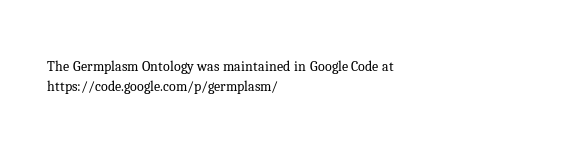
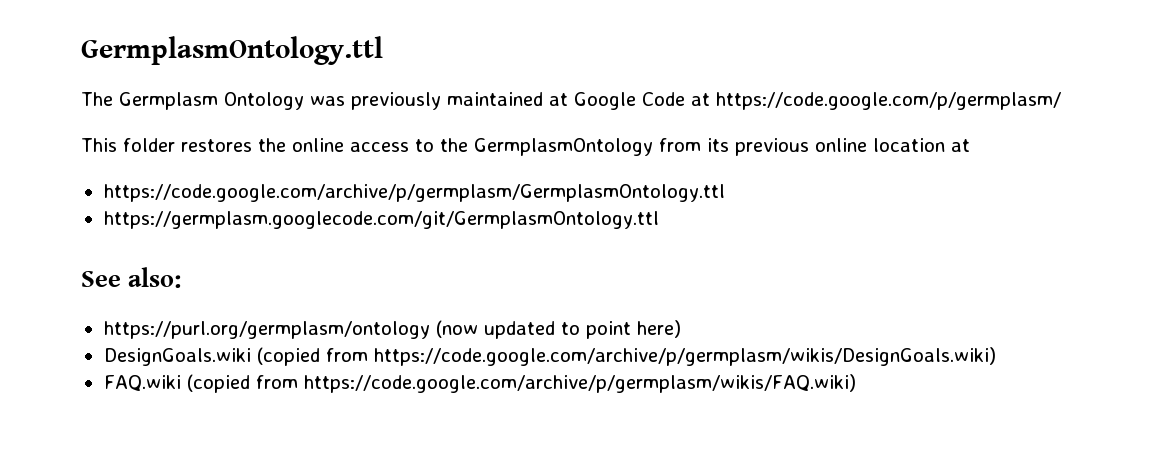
(47, 65) none -> [81,36,383,65] GermplasmOntology.ttl //
[223,60,306,71] maintained in -> [351,92,568,110] previously maintained at
(278, 87) none -> [81,138,970,156] [103,184,725,202] [103,211,659,229] [81,267,182,288] [103,320,681,339] [103,347,996,366] [103,374,856,393] // This folder restores the online access to the GermplasmOntology from its previous online location at // https://code.google.com/archive/p/germplasm/GermplasmOntology.ttl // https://germplasm.googlecode.com/git/GermplasmOntology.ttl // See also: // https://purl.org/germplasm/ontology (now updated to point here) // DesignGoals.wiki (copied from https://code.google.com/archive/p/germplasm/wikis/DesignGoals.wiki) // FAQ.wiki (copied from https://code.google.com/archive/p/germplasm/wikis/FAQ.wiki)

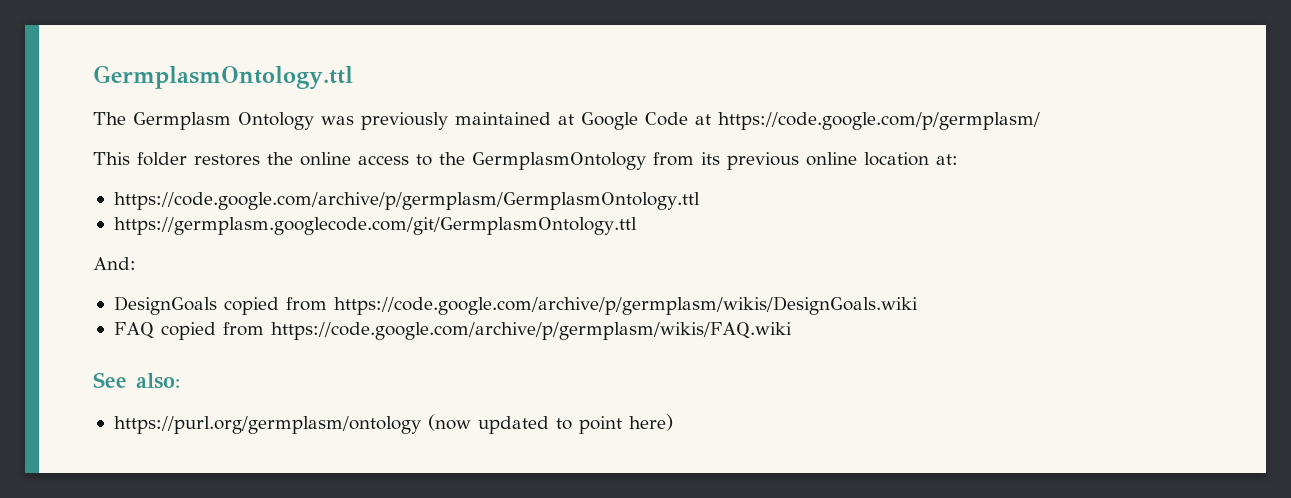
[951,139,970,152] at -> [936,154,958,165] at:
(659, 220) none -> [93,257,136,270] [113,296,918,315] [113,322,792,340] // And: // DesignGoals copied from https://code.google.com/archive/p/germplasm/wikis/DesignGoals.wiki // FAQ copied from https://code.google.com/archive/p/germplasm/wikis/FAQ.wiki
[103,347,996,366] [103,374,856,393] // DesignGoals.wiki (copied from https://code.google.com/archive/p/germplasm/wikis/DesignGoals.wiki) // FAQ.wiki (copied from https://code.google.com/archive/p/germplasm/wikis/FAQ.wiki) -> (673, 422) none

